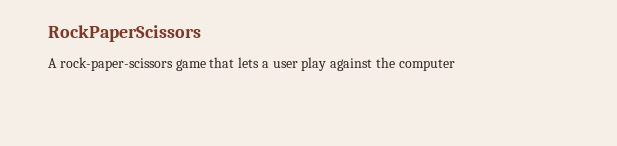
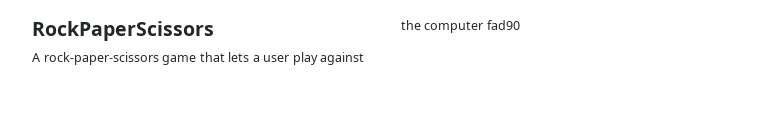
(455, 65) none -> [486,20,520,30] fad90

